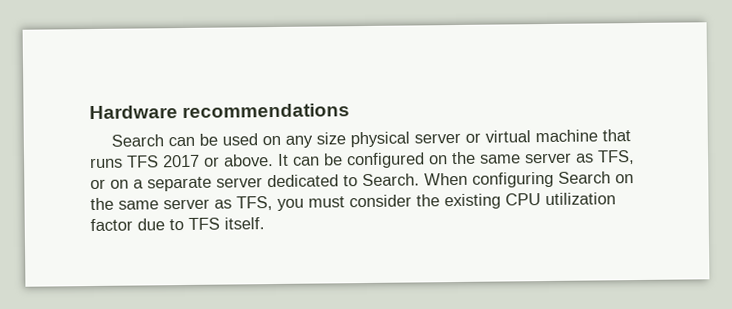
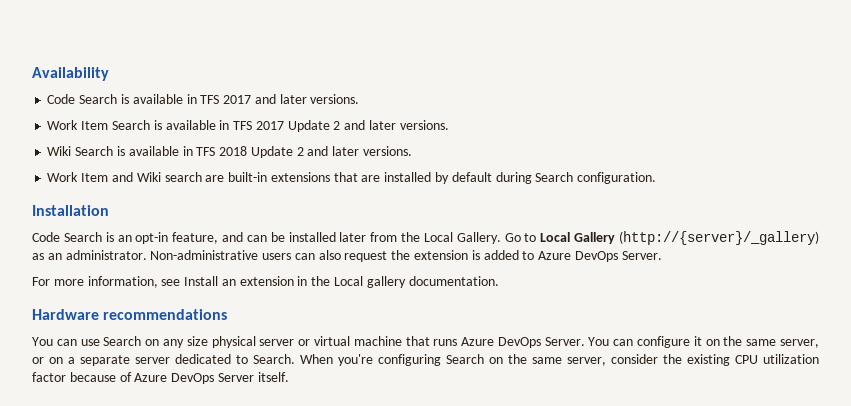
[89,103,351,120] [110,133,258,147] Hardware recommendations // Search can be used -> [32,67,109,81] [47,94,360,104] [47,120,449,132] [47,146,412,158] [47,172,657,184] [32,205,109,216] [32,231,820,245] [32,250,662,262] [32,276,499,288] [32,309,228,320] [32,336,142,346] Availability // Code Search is available in TFS 2017 and later versions. // Work Item Search is available in TFS 2017 Update 2 and later versions. // Wiki Search is available in TFS 2018 Update 2 and later versions. // Work Item and Wiki search are built-in extensions that are installed by default during Search configuration. // Installation // Code Search is an opt-in feature, and can be installed later from the Local Gallery. Go to Local Gallery (http://{server}/_gallery) as an administrator. Non-administrative users can also request the extension is added to Azure DevOps Server. // For more information, see Install an extension in the Local gallery documentation. // Hardware recommendations // You can use Search
[126,150,635,169] TFS 2017 or above. It can be configured on the same server as TFS, -> [461,336,819,348] Azure DevOps Server. You can configure it on the same server,
(468, 179) none -> [338,354,373,366] you're
[163,196,345,211] server as TFS, you must -> [567,357,606,366] server,
[137,217,220,231] due to TFS -> [69,372,254,384] because of Azure DevOps Server

